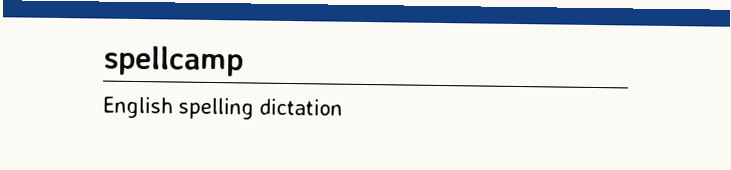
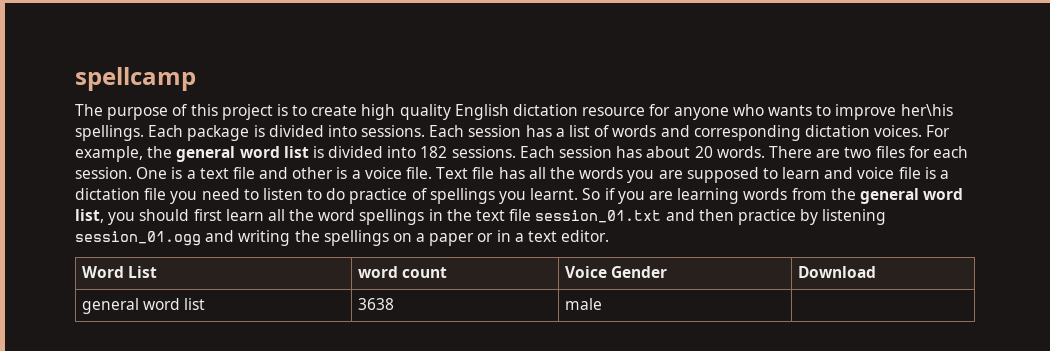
[102,96,343,120] English spelling dictation -> [75,104,953,120] [75,125,951,141] [75,146,968,162] [75,167,949,183] [75,188,964,204] [75,209,887,225] [75,230,610,246] [81,266,157,278] [357,266,447,278] [564,266,667,278] [797,266,876,278] [81,298,206,314] [357,298,394,310] [564,298,602,310] The purpose of this project is to create high quality English dictation resource for anyone who wants to improve her\his spellings. Each package is divided into sessions. Each session has a list of words and corresponding dictation voices. For example, the general word list is divided into 182 sessions. Each session has about 20 words. There are two files for each session. One is a text file and other is a voice file. Text file has all the words you are supposed to learn and voice file is a dictation file you need to listen to do practice of spellings you learnt. So if you are learning words from the general word list, you should first learn all the word spellings in the text file session_01.txt and then practice by listening session_01.ogg and writing the spellings on a paper or in a text editor. // Word List | word count | Voice Gender | Download // general word list | 3638 | male |

